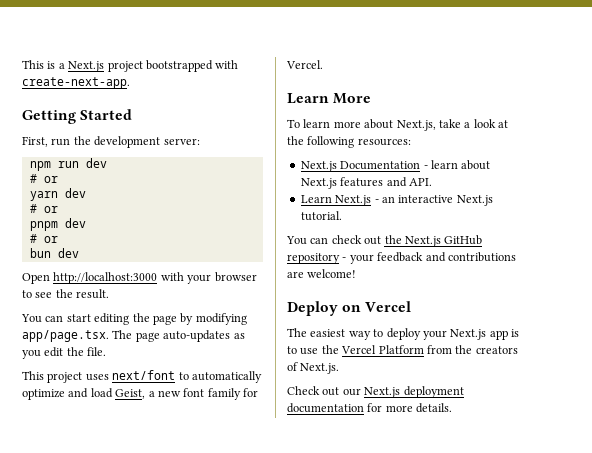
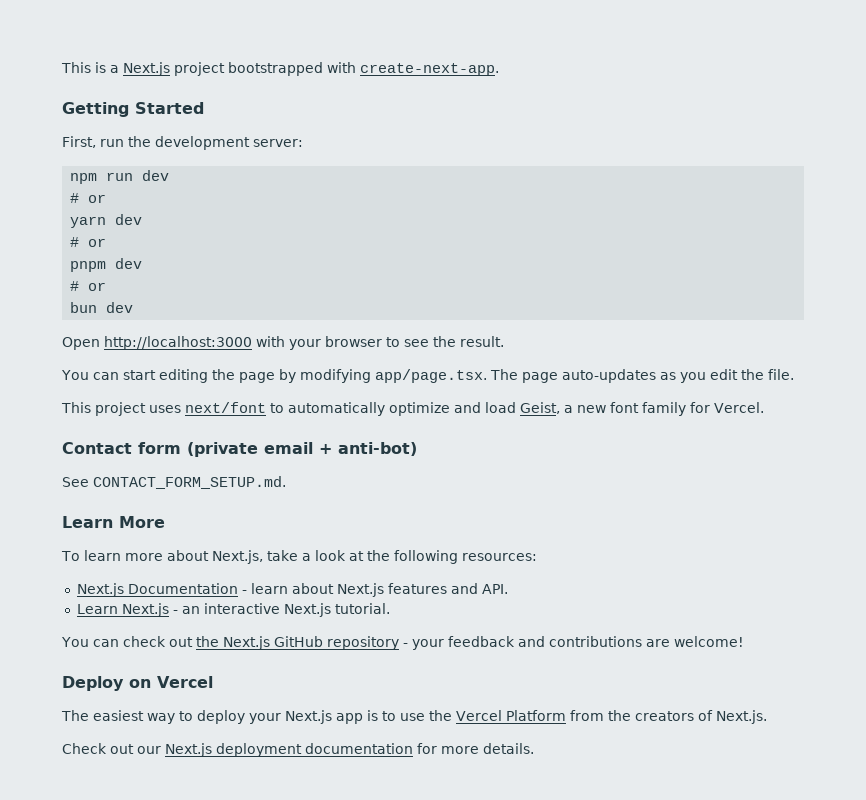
(323, 64) none -> [62,442,417,457] [62,476,286,489] // Contact form (private email + anti-bot) // See CONTACT_FORM_SETUP.md.

